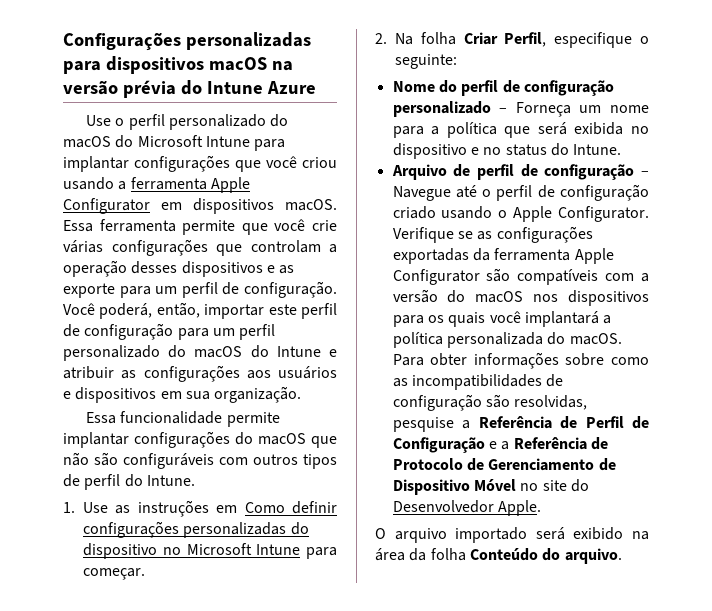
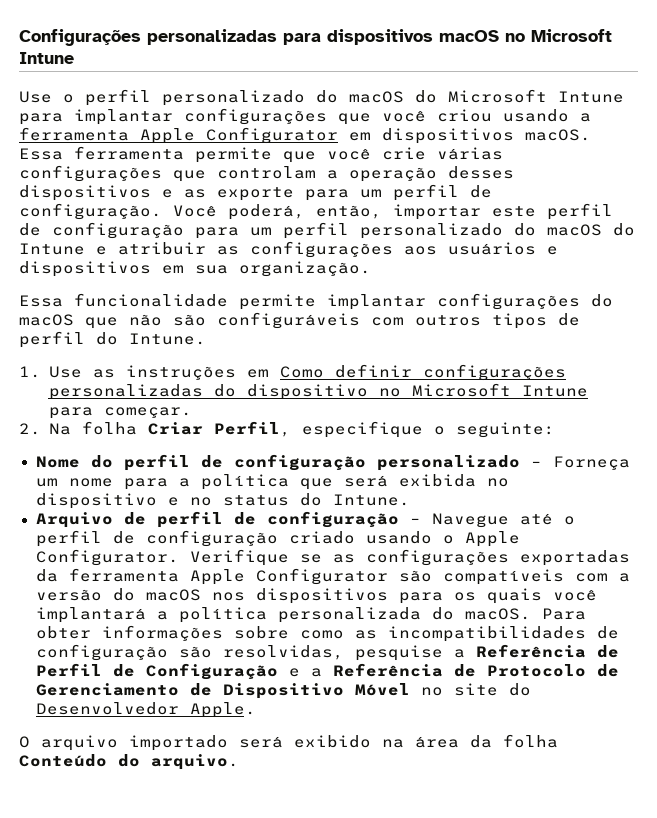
[271,61,293,71] [63,80,316,98] na versão prévia do Intune Azure -> [505,29,612,42] [19,52,74,64] no Microsoft Intune

